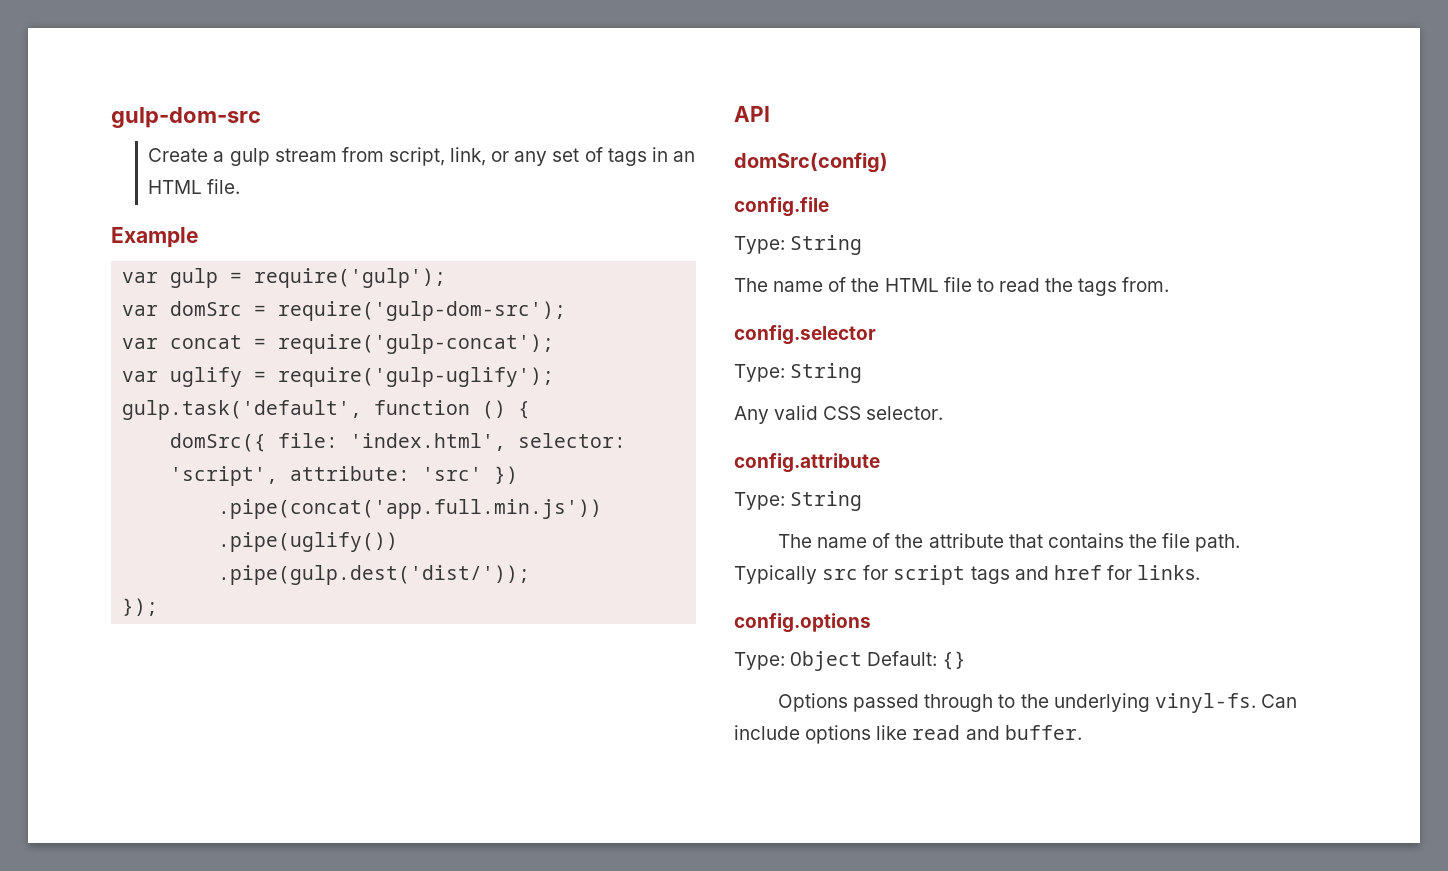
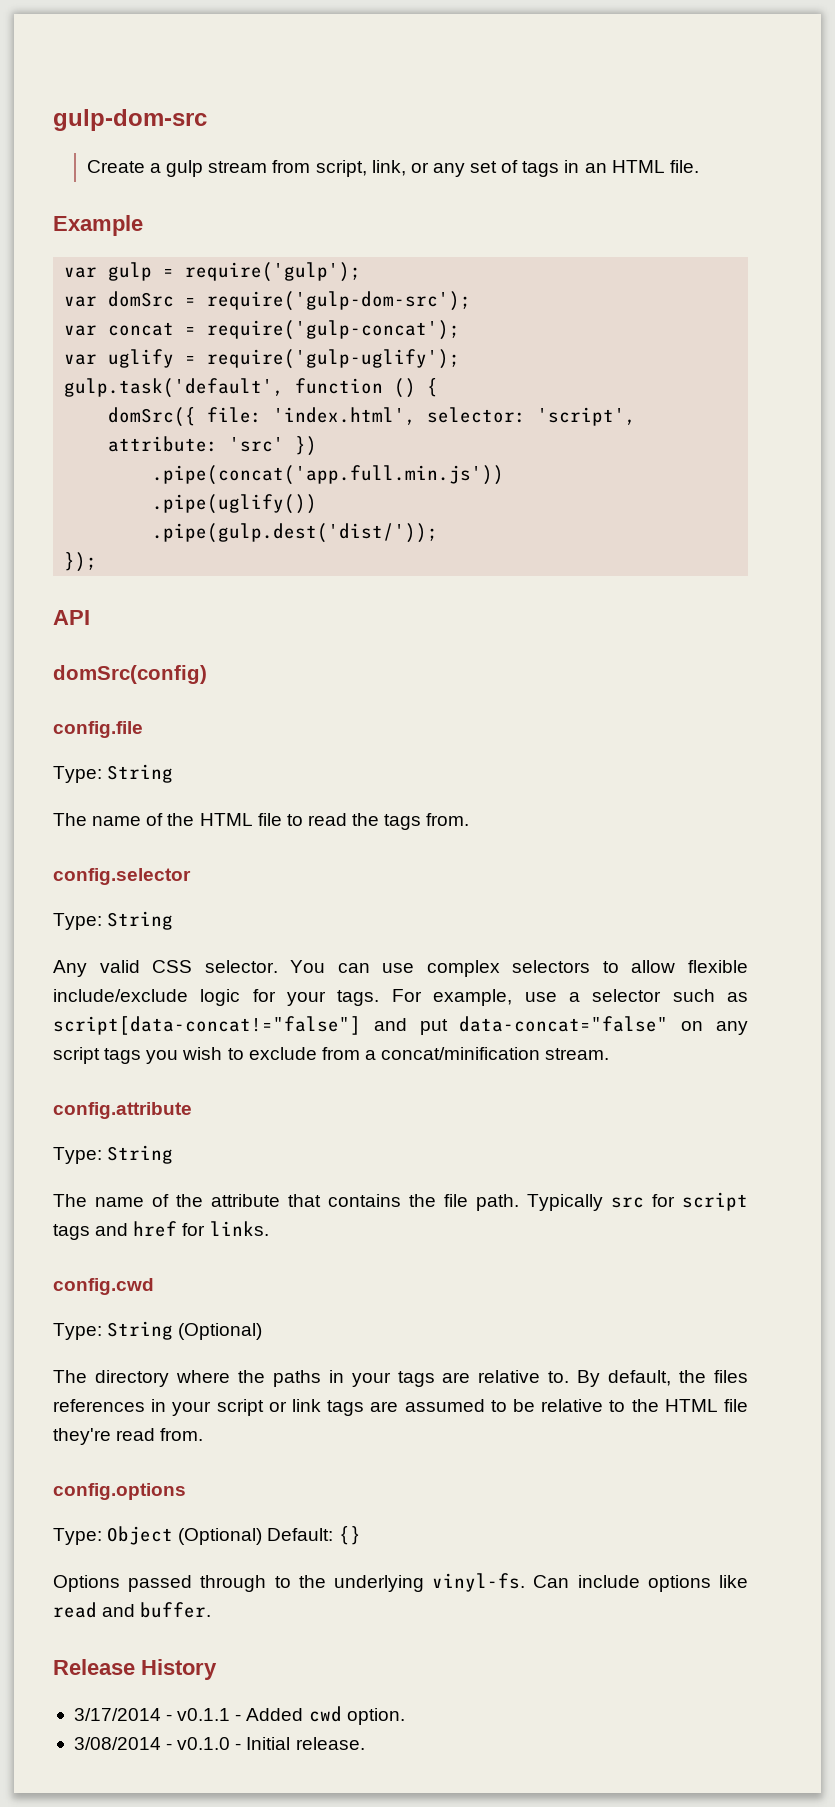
(944, 413) none -> [290,960,748,977] [53,989,749,1006] [53,1016,748,1035] [53,1047,610,1064] You can use complex selectors to allow flexible include/exclude logic for your tags. For example, use a selector such as script[data-concat!="false"] and put data-concat="false" on any script tags you wish to exclude from a concat/minification stream.
(1201, 572) none -> [53,1278,154,1295] [53,1321,263,1340] [53,1370,749,1387] [53,1399,749,1416] [53,1428,204,1445] // config.cwd // Type: String (Optional) // The directory where the paths in your tags are relative to. By default, the files references in your script or link tags are assumed to be relative to the HTML file they're read from.
(863, 661) none -> [178,1528,263,1545] (Optional)
(1082, 732) none -> [53,1659,217,1680] [73,1706,405,1725] [73,1737,365,1750] // Release History // 3/17/2014 - v0.1.1 - Added cwd option. // 3/08/2014 - v0.1.0 - Initial release.

